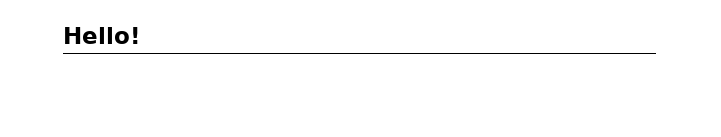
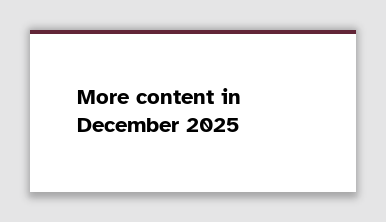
[63,27,140,44] Hello! -> [77,88,241,104] [77,118,239,132] More content in December 2025

